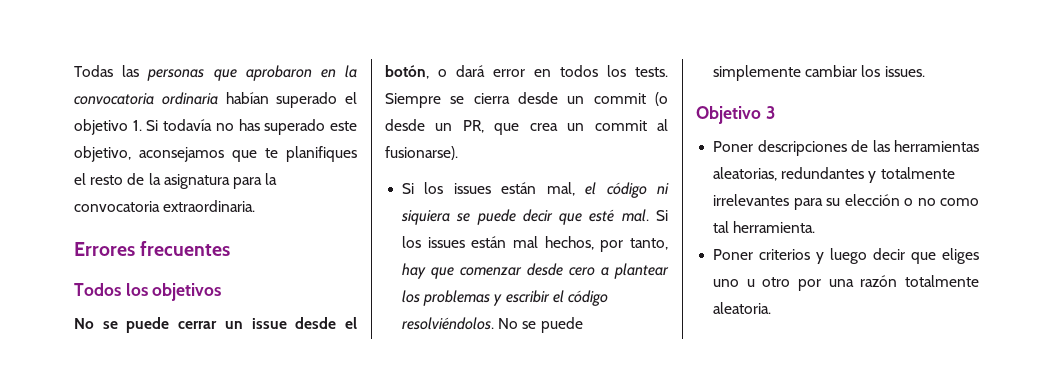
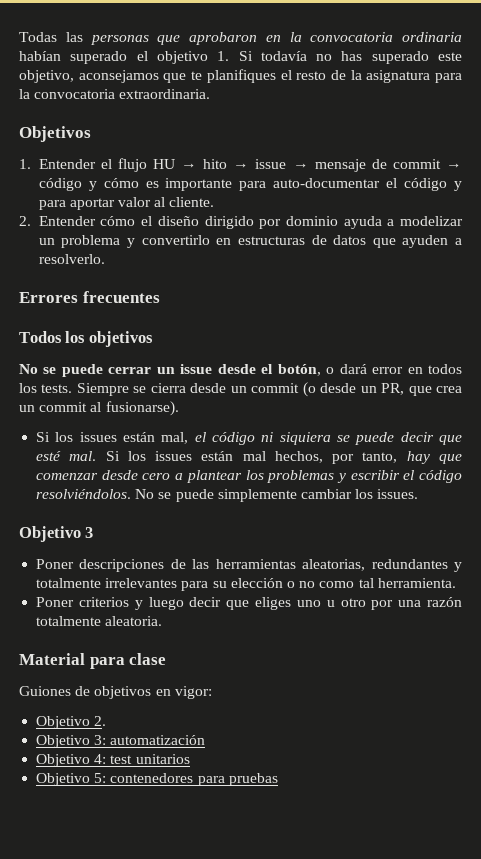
(256, 206) none -> [19,126,91,142] [19,158,463,172] [38,178,462,191] [38,197,215,210] [19,216,464,229] [38,235,462,248] [38,254,105,264] // Objetivos // 1. Entender el flujo HU → hito → issue → mensaje de commit → código y cómo es importante para auto-documentar el código y para aportar valor al cliente. // 2. Entender cómo el diseño dirigido por dominio ayuda a modelizar un problema y convertirlo en estructuras de datos que ayuden a resolverlo.
(772, 308) none -> [19,653,167,669] [19,686,212,699] [36,716,107,729] [36,735,206,748] [36,754,190,767] [36,773,278,786] // Material para clase // Guiones de objetivos en vigor: // Objetivo 2. // Objetivo 3: automatización // Objetivo 4: test unitarios // Objetivo 5: contenedores para pruebas

